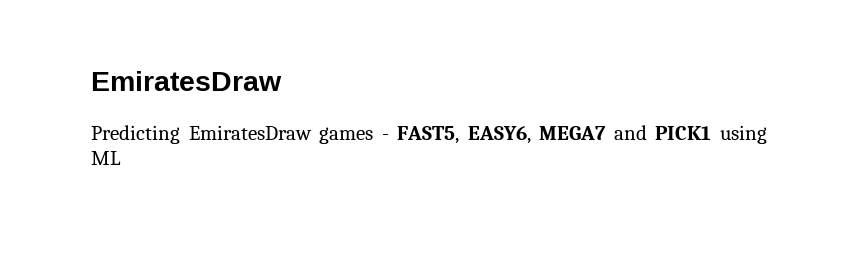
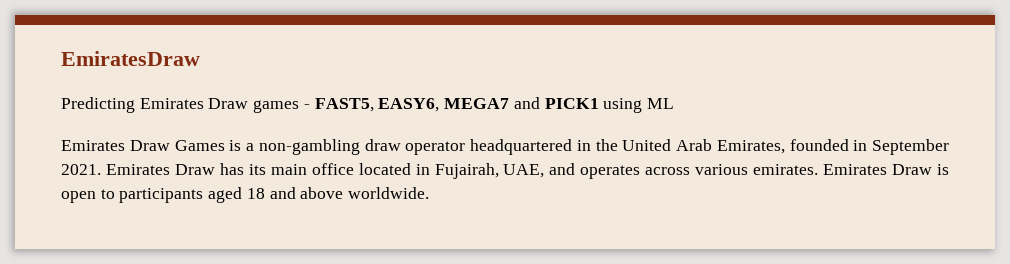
[188,125,312,140] EmiratesDraw -> [139,98,249,109] Emirates Draw
(121, 158) none -> [61,139,949,155] [61,163,950,179] [61,187,430,203] // Emirates Draw Games is a non-gambling draw operator headquartered in the United Arab Emirates, founded in September 2021. Emirates Draw has its main office located in Fujairah, UAE, and operates across various emirates. Emirates Draw is open to participants aged 18 and above worldwide.

